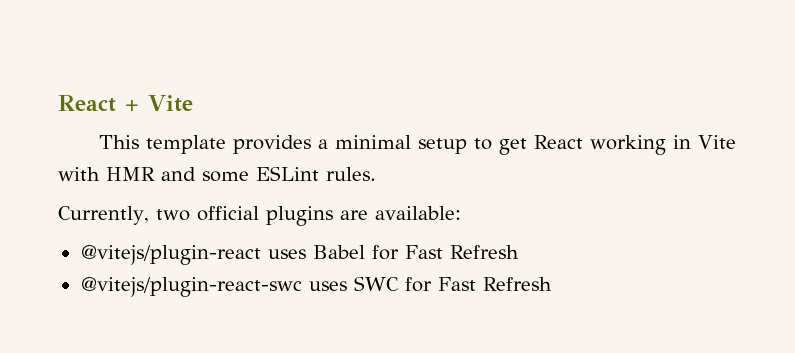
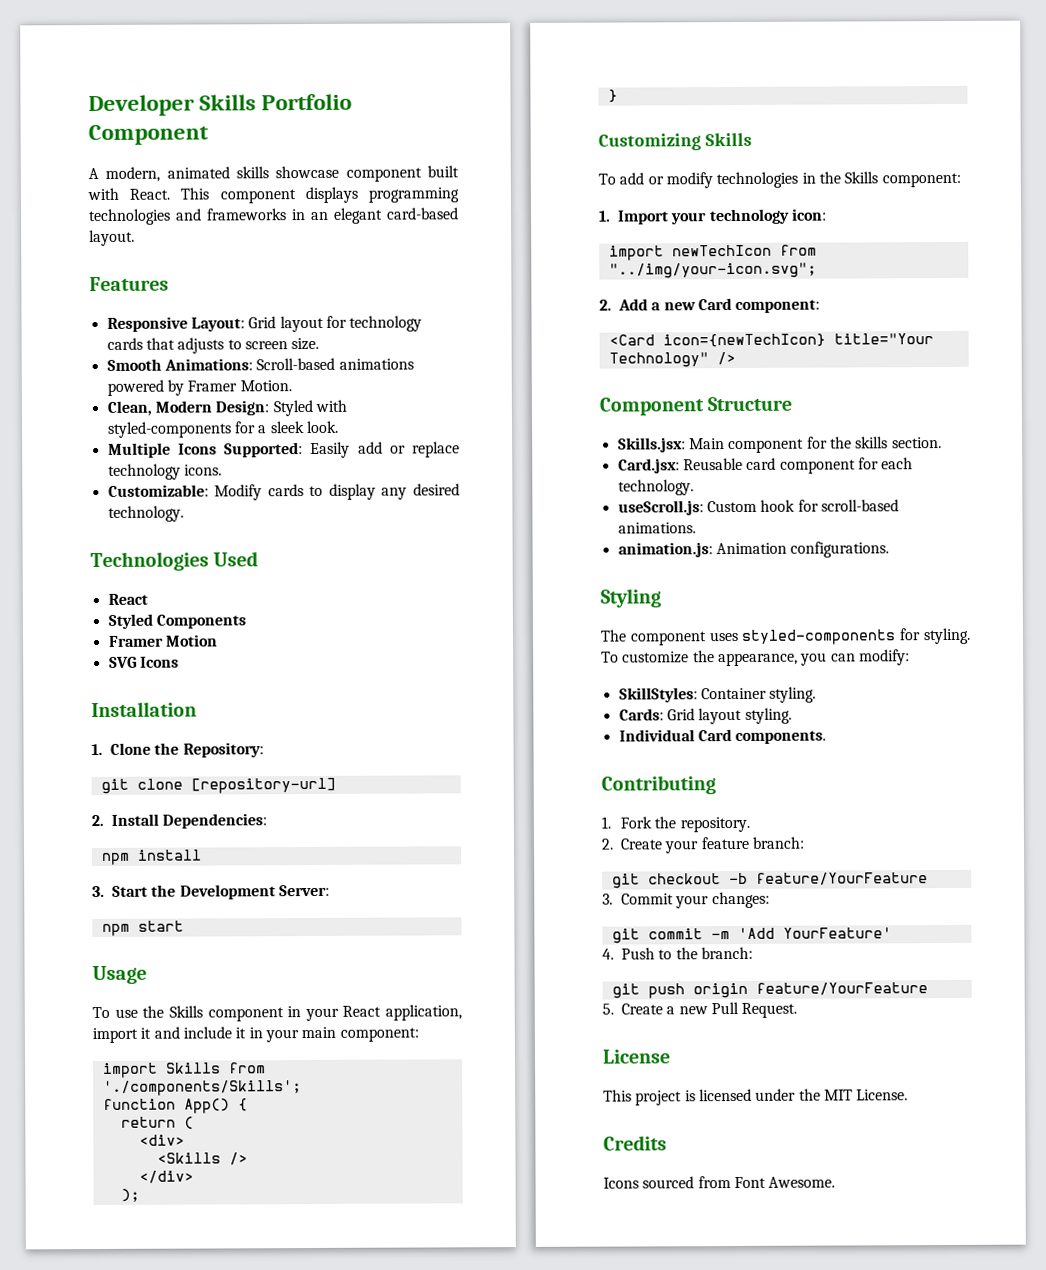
[58,95,193,112] [99,135,737,155] [58,166,376,182] [58,206,461,226] [80,245,519,265] [80,276,552,297] React + Vite // This template provides a minimal setup to get React working in Vite with HMR and some ESLint rules. // Currently, two official plugins are available: // @vitejs/plugin-react uses Babel for Fast Refresh // @vitejs/plugin-react-swc uses SWC for Fast Refresh -> [88,93,353,117] [88,124,209,146] [88,165,459,182] [87,186,460,204] [88,207,459,226] [89,229,135,247] [89,276,169,292] [106,315,423,333] [106,337,320,354] [106,357,414,371] [106,379,292,396] [106,399,347,417] [106,420,339,438] [107,441,460,459] [107,463,222,480] [107,483,460,501] [107,505,184,522] [90,551,259,572] [107,593,148,605] [107,613,246,629] [107,634,218,647] [108,656,179,668] [91,701,197,718] [91,742,264,758] [100,777,336,794] [91,813,268,829] [101,849,202,865] [92,884,330,900] [101,920,184,936] [92,965,147,985] [92,1004,462,1022] [92,1026,419,1044] [102,1062,266,1078] [102,1080,302,1096] [102,1098,248,1114] [120,1116,194,1130] [138,1134,185,1146] [156,1152,248,1166] [138,1170,194,1184] [120,1188,140,1202] [607,89,618,103] [598,132,752,151] [598,171,961,189] [599,208,827,225] [608,244,817,261] [608,262,817,279] [599,298,821,313] [608,333,934,348] [608,351,736,368] [599,396,793,416] [617,436,942,454] [617,457,914,474] [617,479,694,496] [617,499,899,516] [617,522,696,534] [617,541,890,558] [600,588,661,608] [600,627,971,646] [601,649,910,667] [618,686,817,703] [618,707,792,725] [618,729,827,744] [601,775,716,795] [601,816,750,833] [601,836,805,854] [611,872,928,889] [602,891,770,909] [611,927,892,944] [602,946,753,960] [611,982,928,999] [602,1001,798,1018] [602,1049,671,1064] [603,1088,909,1106] [603,1135,667,1151] [603,1176,836,1189] Developer Skills Portfolio Component // A modern, animated skills showcase component built with React. This component displays programming technologies and frameworks in an elegant card-based layout. // Features // Responsive Layout: Grid layout for technology cards that adjusts to screen size. // Smooth Animations: Scroll-based animations powered by Framer Motion. // Clean, Modern Design: Styled with styled-components for a sleek look. // Multiple Icons Supported: Easily add or replace technology icons. // Customizable: Modify cards to display any desired technology. // Technologies Used // React // Styled Components // Framer Motion // SVG Icons // Installation // 1. Clone the Repository: // git clone [repository-url] // 2. Install Dependencies: // npm install // 3. Start the Development Server: // npm start // Usage // To use the Skills component in your React application, import it and include it in your main component: // import Skills from './components/Skills'; // function App() { // return ( // <div> // <Skills /> // </div> // ); // } // Customizing Skills // To add or modify technologies in the Skills component: // 1. Import your technology icon: // import newTechIcon from "../img/your-icon.svg"; // 2. Add a new Card component: // <Card icon={newTechIcon} title="Your Technology" /> // Component Structure // Skills.jsx: Main component for the skills section. // Card.jsx: Reusable card component for each technology. // useScroll.js: Custom hook for scroll-based animations. // animation.js: Animation configurations. // Styling // The component uses styled-components for styling. To customize the appearance, you can modify: // SkillStyles: Container styling. // Cards: Grid layout styling. // Individual Card components. // Contributing // 1. Fork the repository. // 2. Create your feature branch: // git checkout -b feature/YourFeature // 3. Commit your changes: // git commit -m 'Add YourFeature' // 4. Push to the branch: // git push origin feature/YourFeature // 5. Create a new Pull Request. // License // This project is licensed under the MIT License. // Credits // Icons sourced from Font Awesome.

